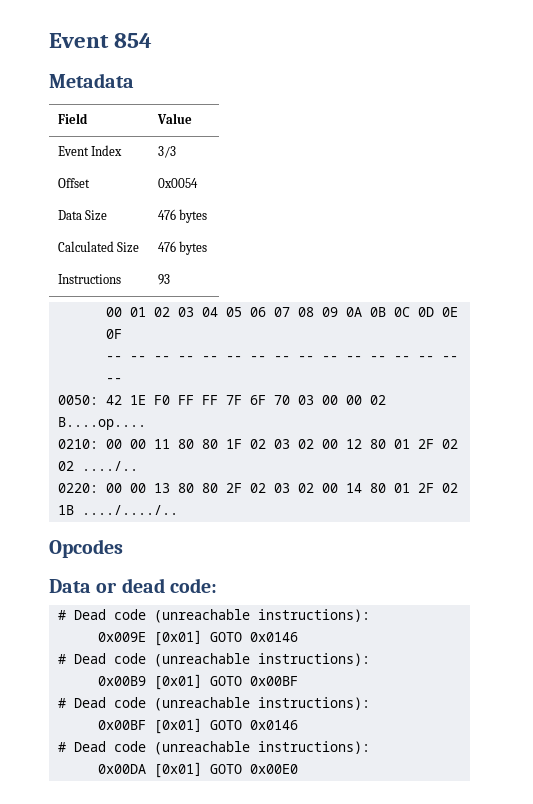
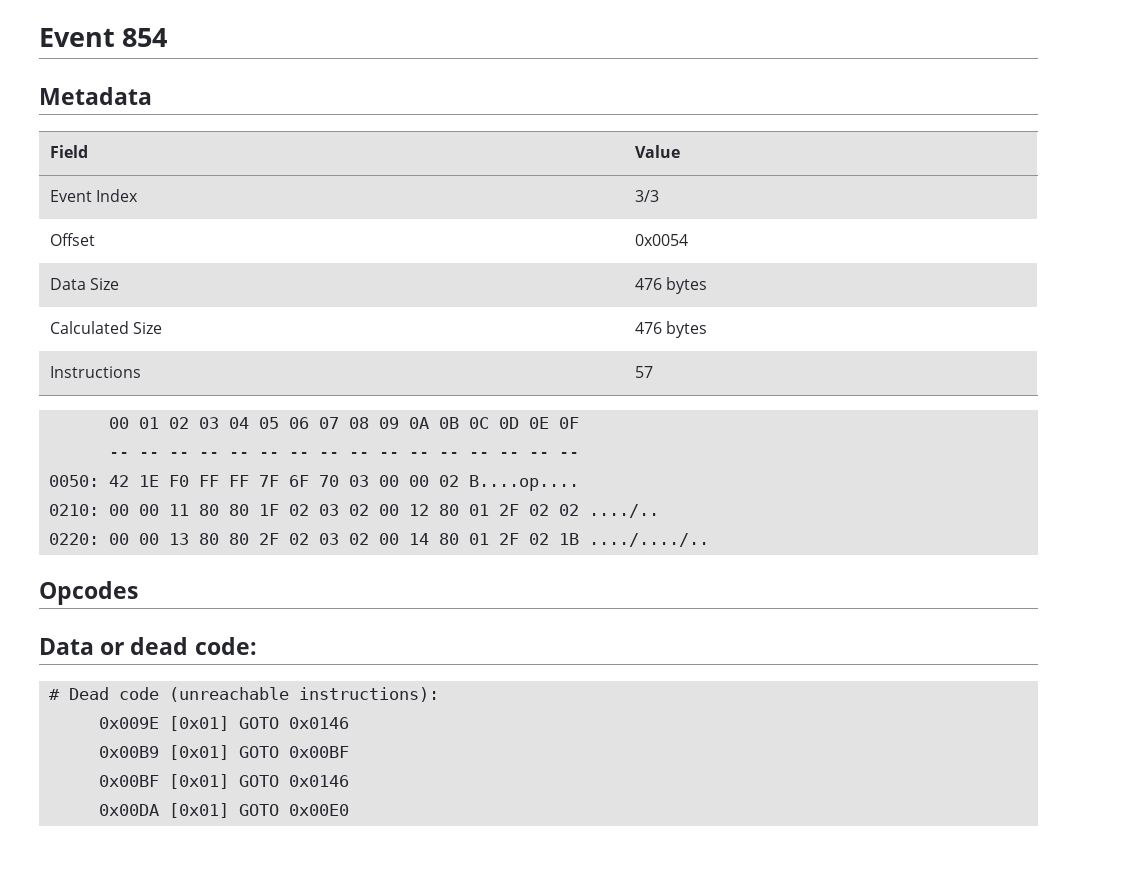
[157,274,170,285] 93 -> [634,366,653,378] 57
[57,653,370,667] // # Dead code (unreachable instructions): -> (350, 723) none
[57,697,370,711] // # Dead code (unreachable instructions): -> (350, 752) none
[57,741,370,755] // # Dead code (unreachable instructions): -> (350, 781) none

